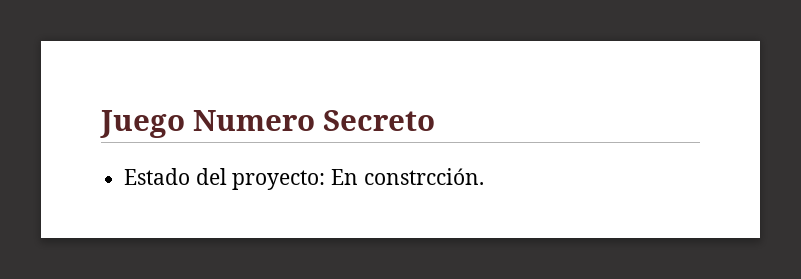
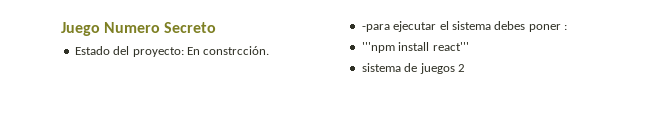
(484, 176) none -> [361,21,567,32] [361,42,469,53] [361,63,465,74] // -para ejecutar el sistema debes poner : // '''npm install react''' // sistema de juegos 2

